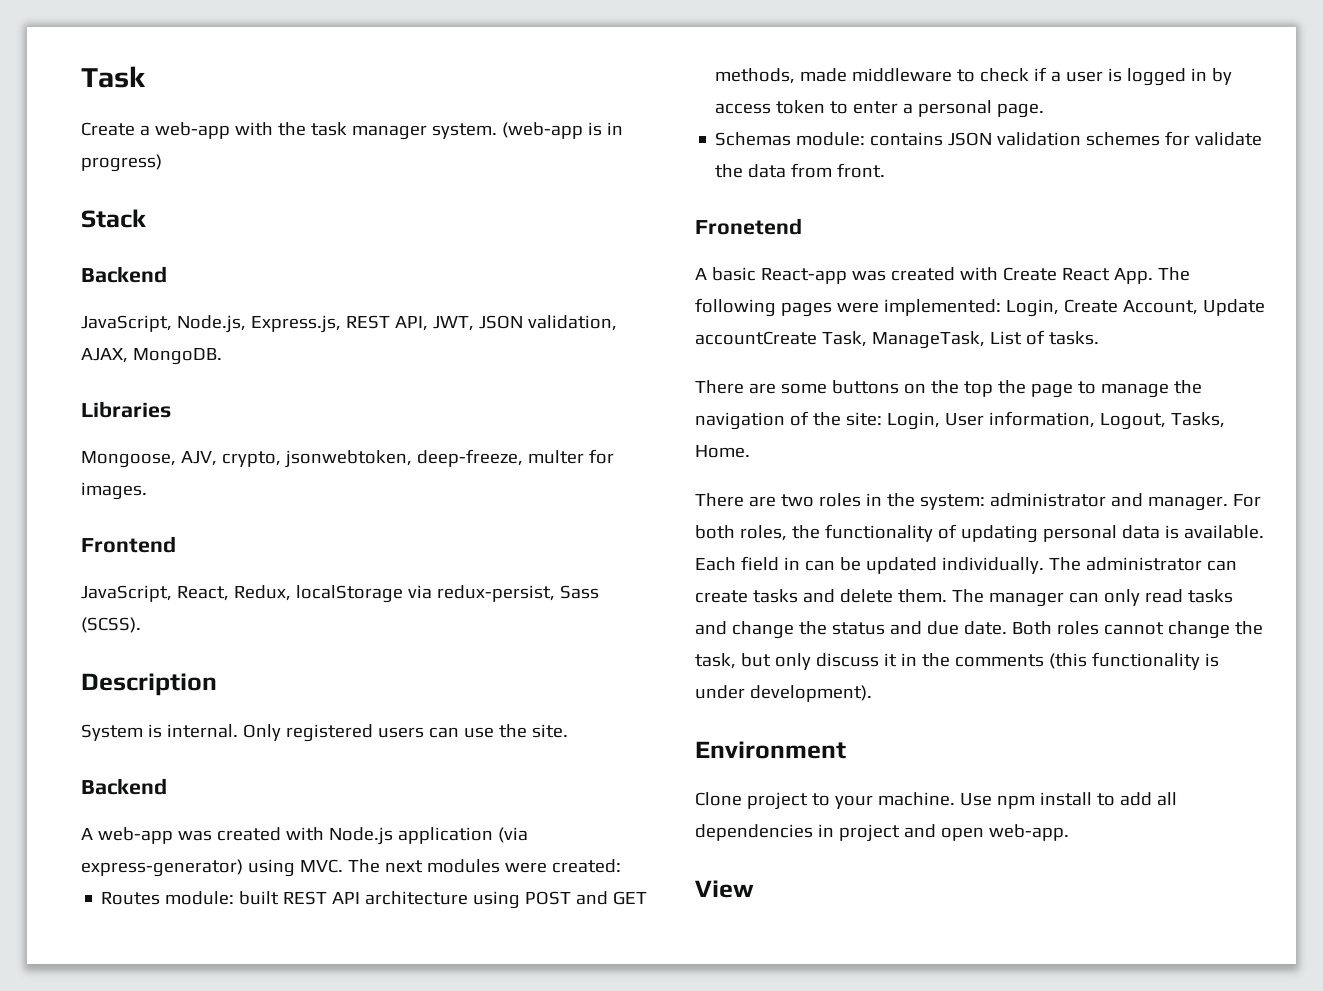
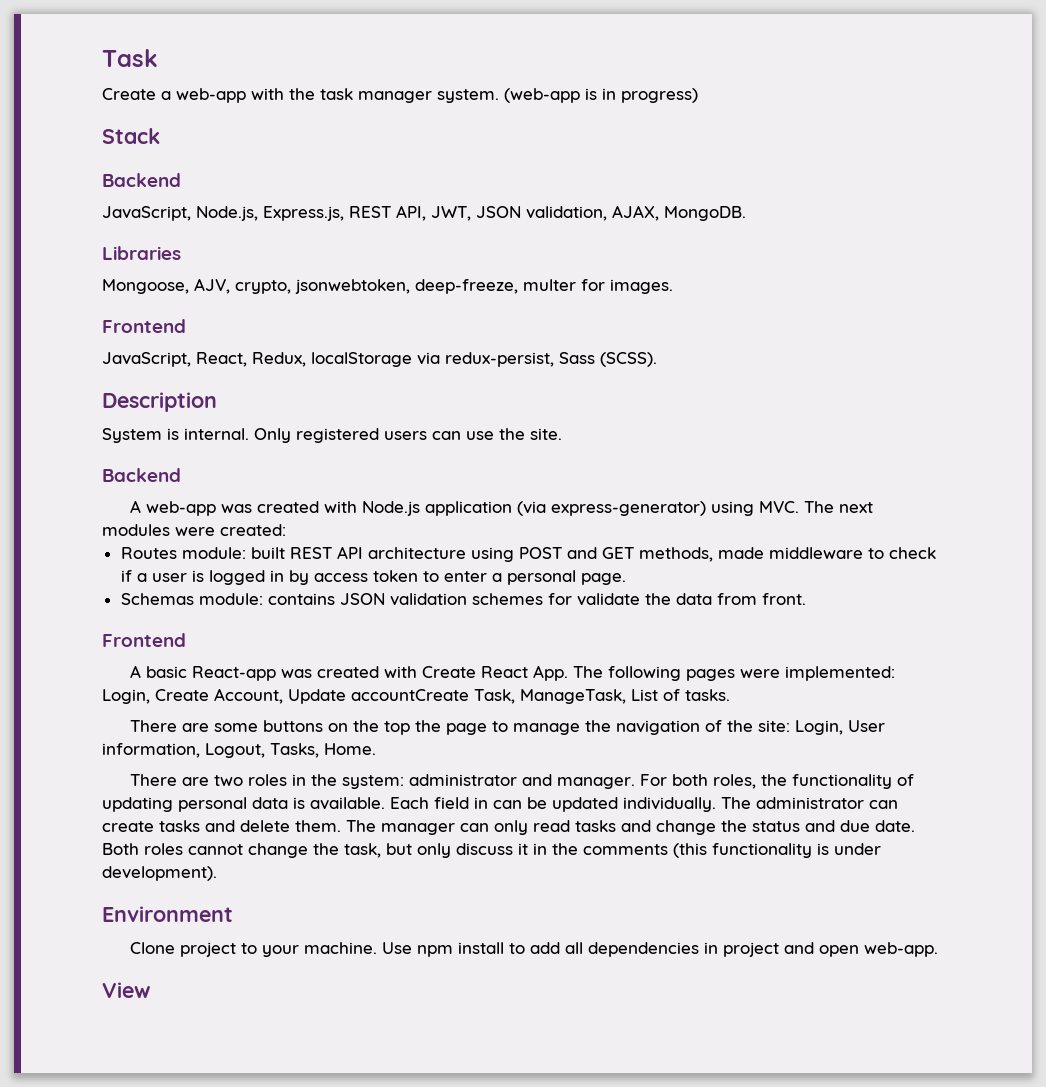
[695,218,802,235] Fronetend -> [102,633,186,647] Frontend

